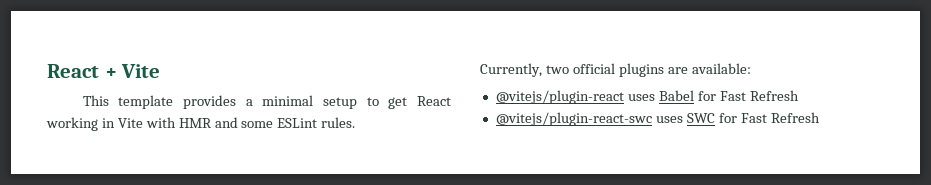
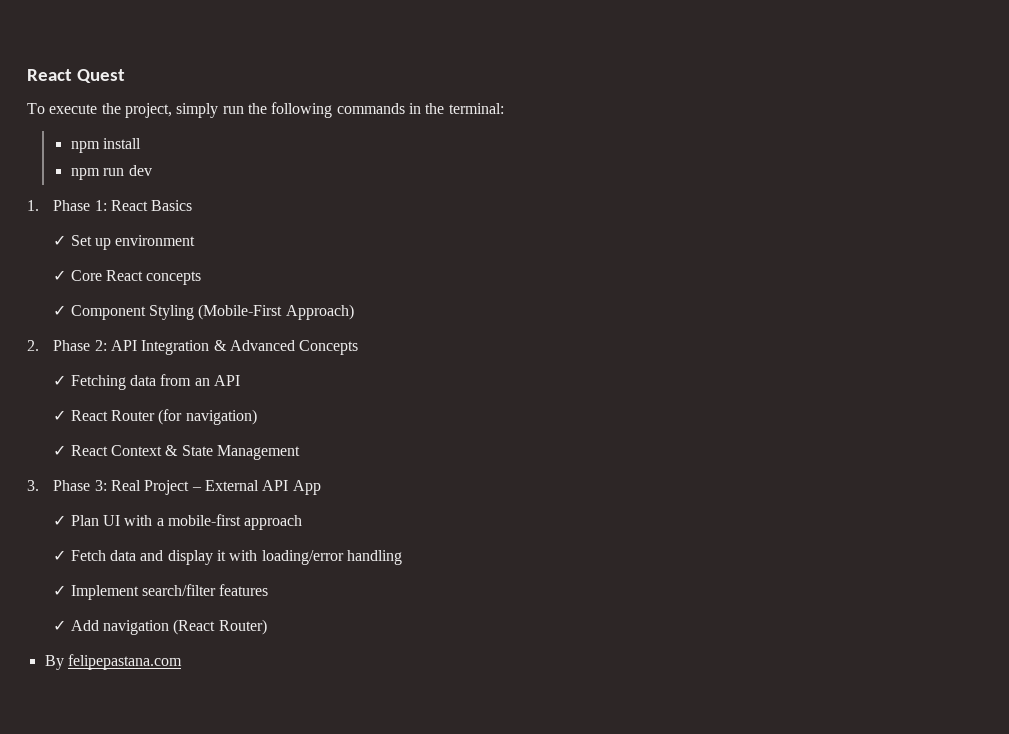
[47,64,161,78] [82,95,451,109] [46,117,356,131] [480,63,751,77] [495,90,799,104] [495,112,820,126] React + Vite // This template provides a minimal setup to get React working in Vite with HMR and some ESLint rules. // Currently, two official plugins are available: // @vitejs/plugin-react uses Babel for Fast Refresh // @vitejs/plugin-react-swc uses SWC for Fast Refresh -> [27,69,125,83] [27,102,504,118] [70,138,142,153] [70,165,152,180] [27,200,193,211] [53,235,196,250] [53,270,202,285] [53,304,354,320] [27,340,359,355] [53,374,240,390] [53,409,257,425] [53,445,300,460] [27,480,321,495] [53,514,303,530] [53,550,402,565] [53,584,269,600] [53,619,267,635] [44,654,182,670] React Quest // To execute the project, simply run the following commands in the terminal: // npm install // npm run dev // 1. Phase 1: React Basics // ✓ Set up environment // ✓ Core React concepts // ✓ Component Styling (Mobile-First Approach) // 2. Phase 2: API Integration & Advanced Concepts // ✓ Fetching data from an API // ✓ React Router (for navigation) // ✓ React Context & State Management // 3. Phase 3: Real Project – External API App // ✓ Plan UI with a mobile-first approach // ✓ Fetch data and display it with loading/error handling // ✓ Implement search/filter features // ✓ Add navigation (React Router) // By felipepastana.com

